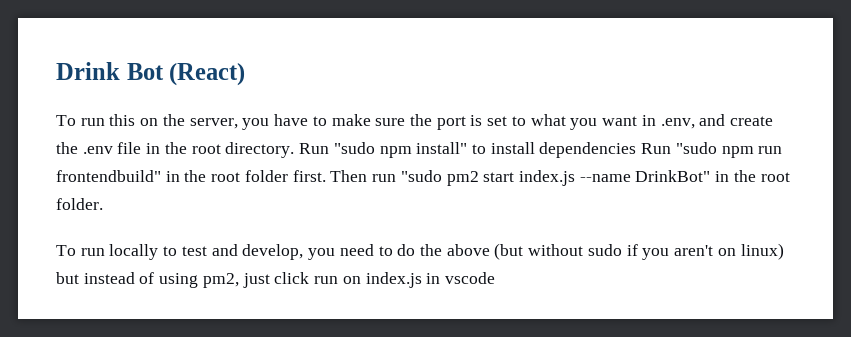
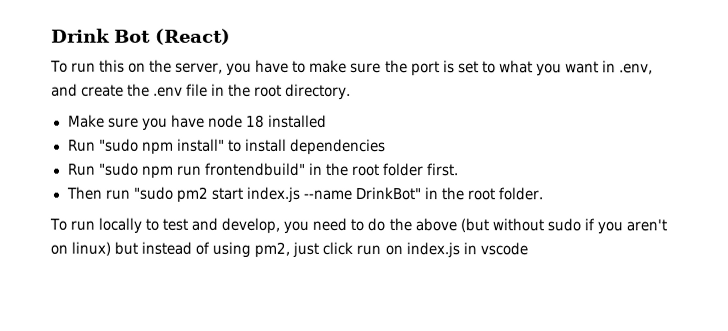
(295, 150) none -> [67,114,327,131] // Make sure you have node 18 installed //
(637, 150) none -> (386, 147) //
(326, 176) none -> (459, 170) //

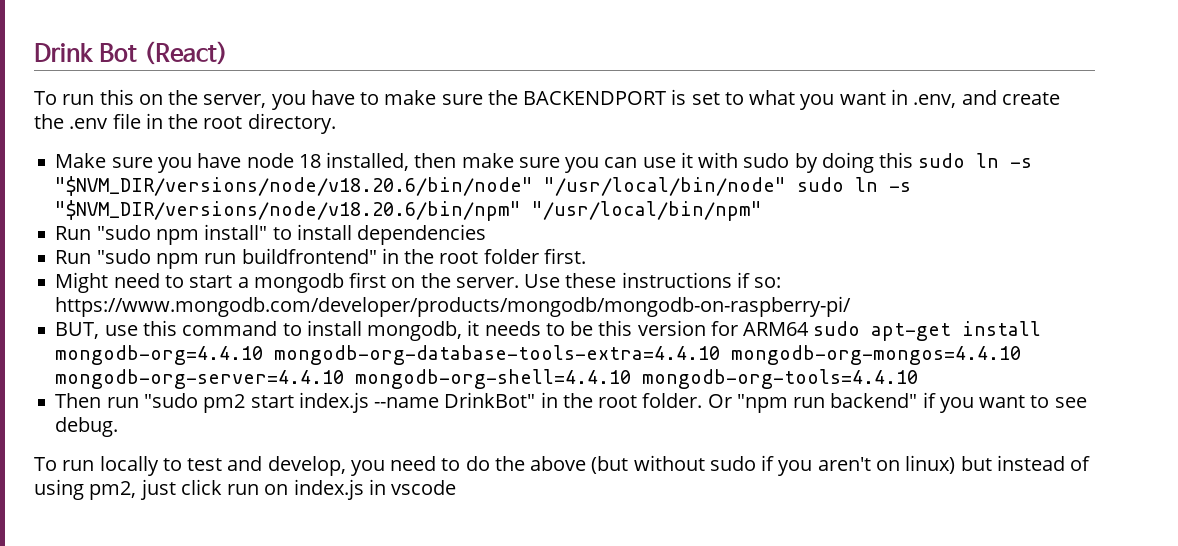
[410,61,440,77] port -> [523,91,667,105] BACKENDPORT
[267,114,327,128] installed -> [326,152,1033,173] [55,176,912,196] [55,200,763,221] installed, then make sure you can use it with sudo by doing this sudo ln -s "$NVM_DIR/versions/node/v18.20.6/bin/node" "/usr/local/bin/node" sudo ln -s "$NVM_DIR/versions/node/v18.20.6/bin/npm" "/usr/local/bin/npm"
[203,162,306,176] frontendbuild" -> [241,248,377,264] buildfrontend"
(459, 170) none -> [55,272,782,293] [55,296,852,317] [55,320,1042,341] [55,345,1022,365] [55,369,919,389] // Might need to start a mongodb first on the server. Use these instructions if so: https://www.mongodb.com/developer/products/mongodb/mongodb-on-raspberry-pi/ // BUT, use this command to install mongodb, it needs to be this version for ARM64 sudo apt-get install mongodb-org=4.4.10 mongodb-org-database-tools-extra=4.4.10 mongodb-org-mongos=4.4.10 mongodb-org-server=4.4.10 mongodb-org-shell=4.4.10 mongodb-org-tools=4.4.10
(544, 194) none -> [707,392,1087,413] [55,417,119,437] Or "npm run backend" if you want to see debug.

